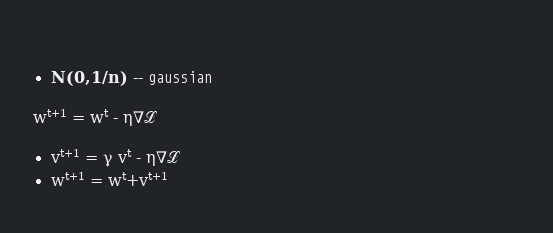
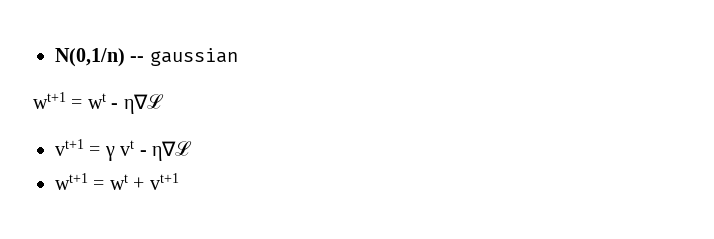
[107,172,168,186] wt+vt+1 -> [109,173,179,190] wt + vt+1

